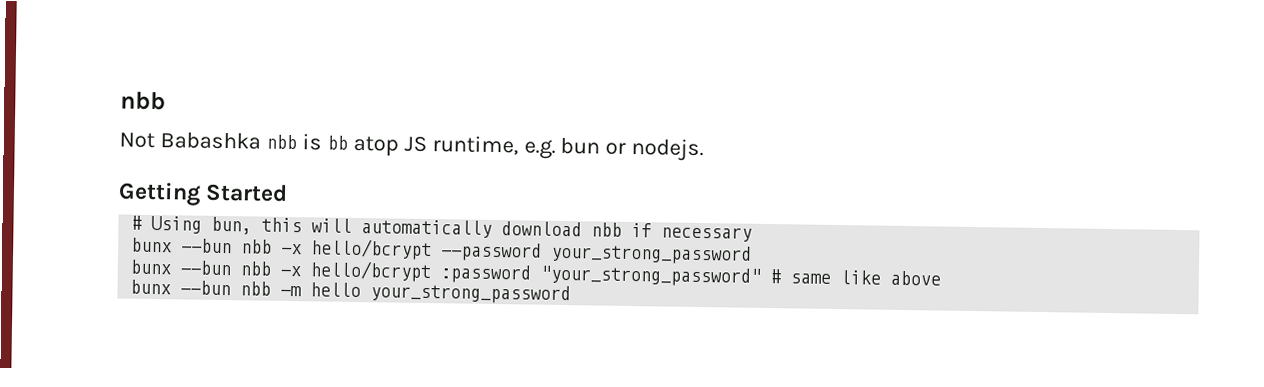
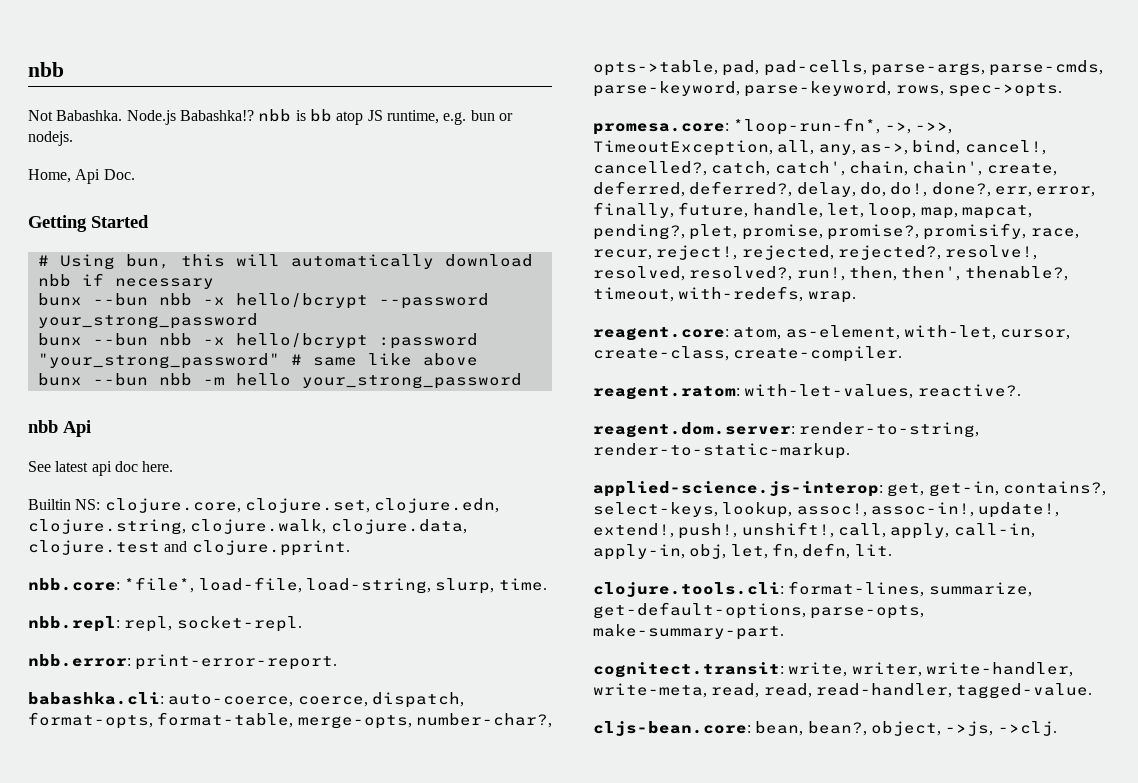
[159,132,261,150] Babashka -> [56,110,254,125] Babashka. Node.js Babashka!?
(705, 149) none -> [28,169,135,184] // Home, Api Doc.
(572, 294) none -> [28,420,91,437] [28,461,174,476] [28,498,500,513] [28,519,467,535] [28,540,350,556] [28,577,547,594] [28,616,302,632] [28,654,338,670] [28,692,464,708] [28,712,552,729] [593,60,1104,76] [593,81,1062,97] [593,118,952,135] [593,140,1046,156] [593,161,1057,176] [593,181,1096,197] [593,202,1032,219] [593,223,1079,240] [593,245,1038,260] [593,266,1068,281] [593,286,856,303] [593,325,1071,341] [593,346,903,362] [593,384,1021,400] [593,422,980,438] [593,443,850,459] [593,481,1106,497] [593,502,1060,518] [593,522,1035,539] [593,543,892,560] [593,581,1032,597] [593,602,925,619] [593,624,784,640] [593,662,1073,678] [593,683,1093,699] [593,721,1057,736] // nbb Api // See latest api doc here. // Builtin NS: clojure.core, clojure.set, clojure.edn, clojure.string, clojure.walk, clojure.data, clojure.test and clojure.pprint. // nbb.core: *file*, load-file, load-string, slurp, time. // nbb.repl: repl, socket-repl. // nbb.error: print-error-report. // babashka.cli: auto-coerce, coerce, dispatch, format-opts, format-table, merge-opts, number-char?, opts->table, pad, pad-cells, parse-args, parse-cmds, parse-keyword, parse-keyword, rows, spec->opts. // promesa.core: *loop-run-fn*, ->, ->>, TimeoutException, all, any, as->, bind, cancel!, cancelled?, catch, catch', chain, chain', create, deferred, deferred?, delay, do, do!, done?, err, error, finally, future, handle, let, loop, map, mapcat, pending?, plet, promise, promise?, promisify, race, recur, reject!, rejected, rejected?, resolve!, resolved, resolved?, run!, then, then', thenable?, timeout, with-redefs, wrap. // reagent.core: atom, as-element, with-let, cursor, create-class, create-compiler. // reagent.ratom: with-let-values, reactive?. // reagent.dom.server: render-to-string, render-to-static-markup. // applied-science.js-interop: get, get-in, contains?, select-keys, lookup, assoc!, assoc-in!, update!, extend!, push!, unshift!, call, apply, call-in, apply-in, obj, let, fn, defn, lit. // clojure.tools.cli: format-lines, summarize, get-default-options, parse-opts, make-summary-part. // cognitect.transit: write, writer, write-handler, write-meta, read, read, read-handler, tagged-value. // cljs-bean.core: bean, bean?, object, ->js, ->clj.

